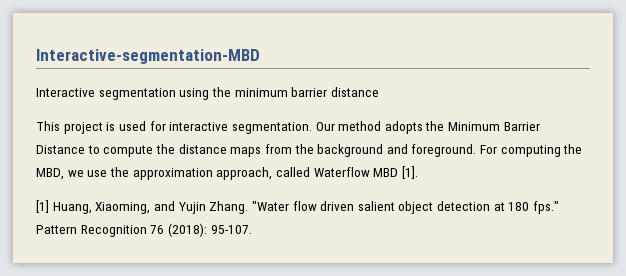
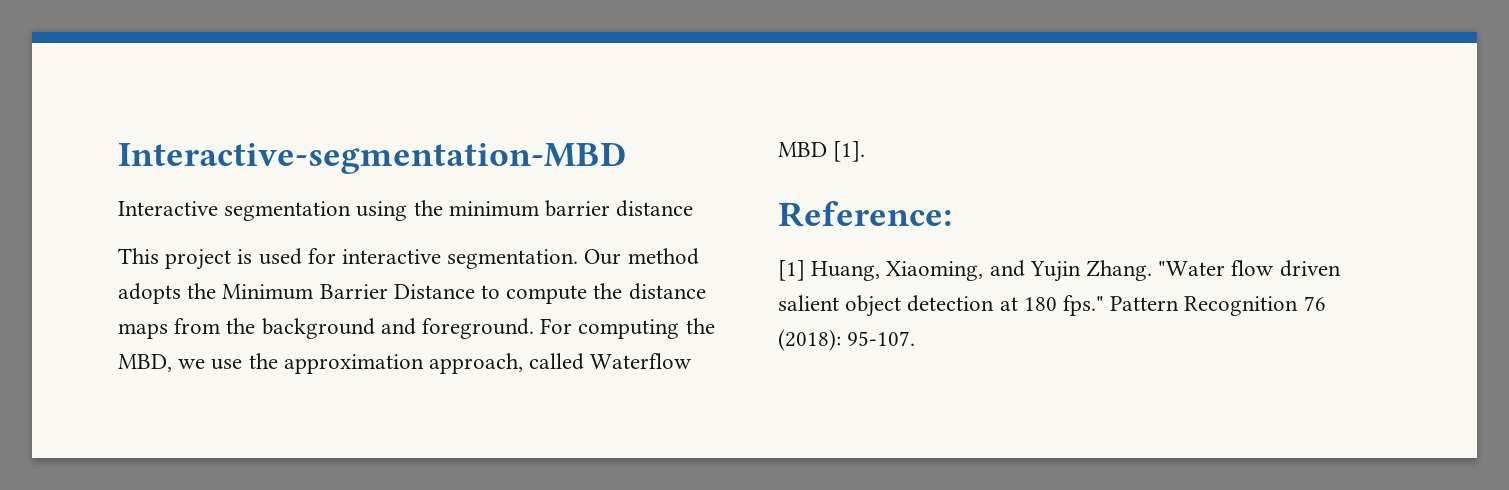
(418, 172) none -> [778,201,952,227] // Reference:

